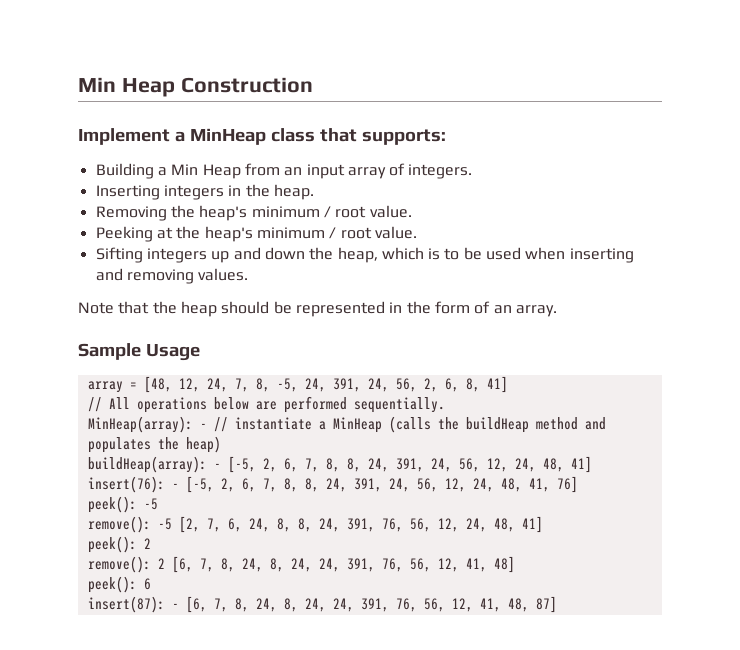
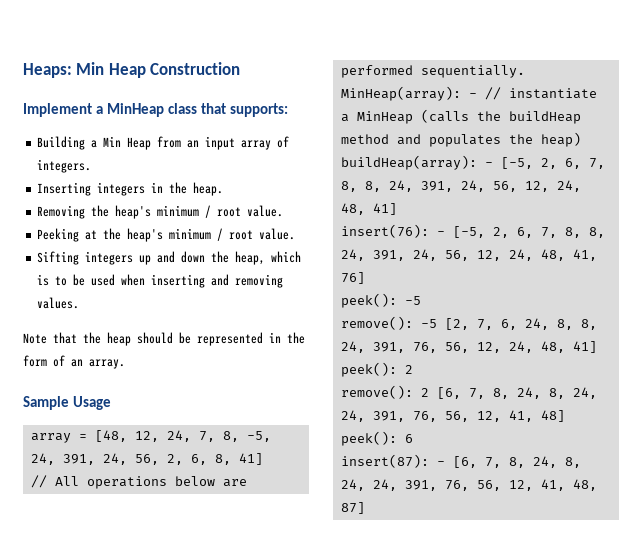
(78, 84) none -> [23,63,72,78] Heaps:

